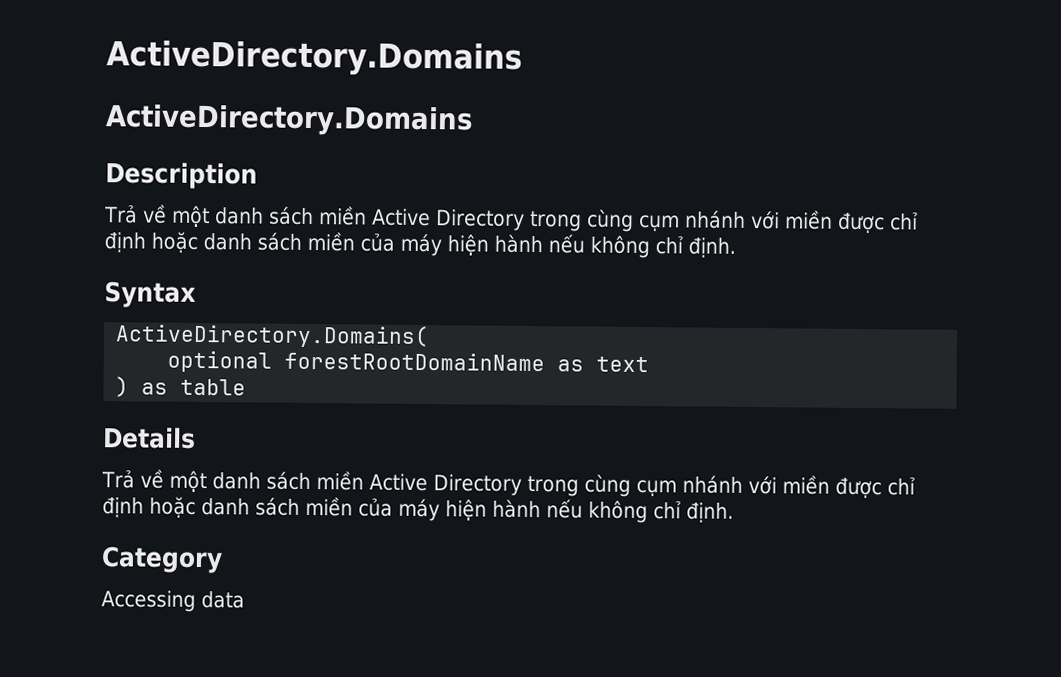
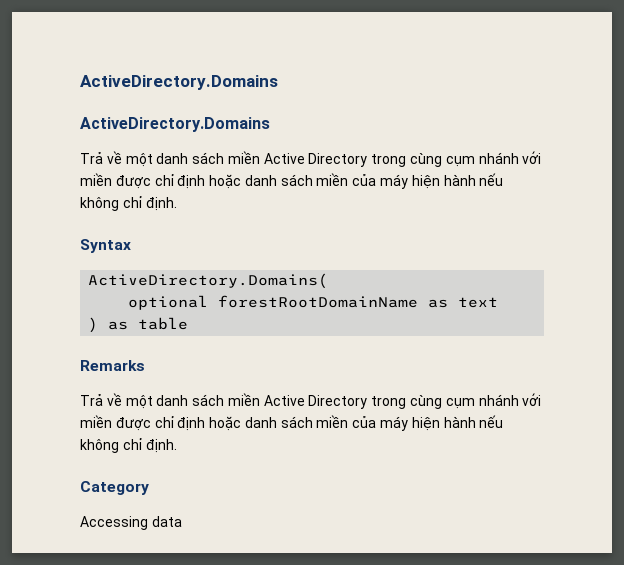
[105,162,258,190] // Description -> (270, 124) none
[102,427,196,449] Details -> [80,360,145,371] Remarks

